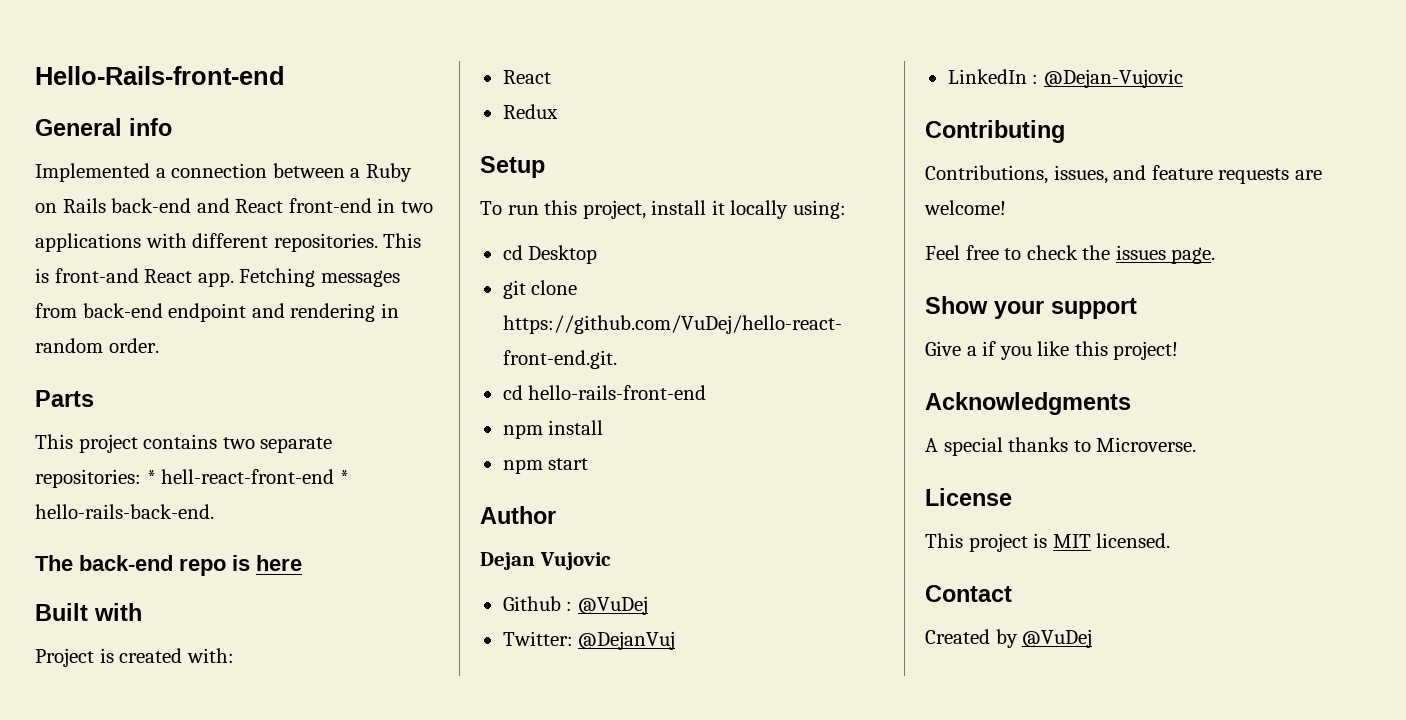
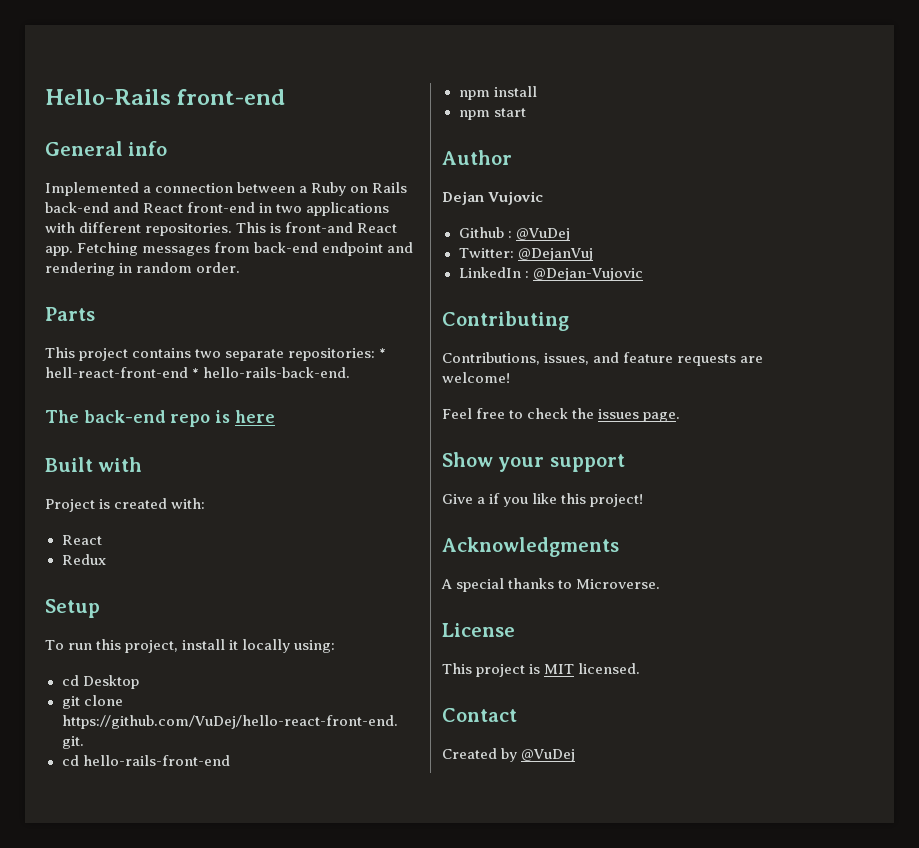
[35,66,285,85] Hello-Rails-front-end -> [45,89,286,105] Hello-Rails front-end

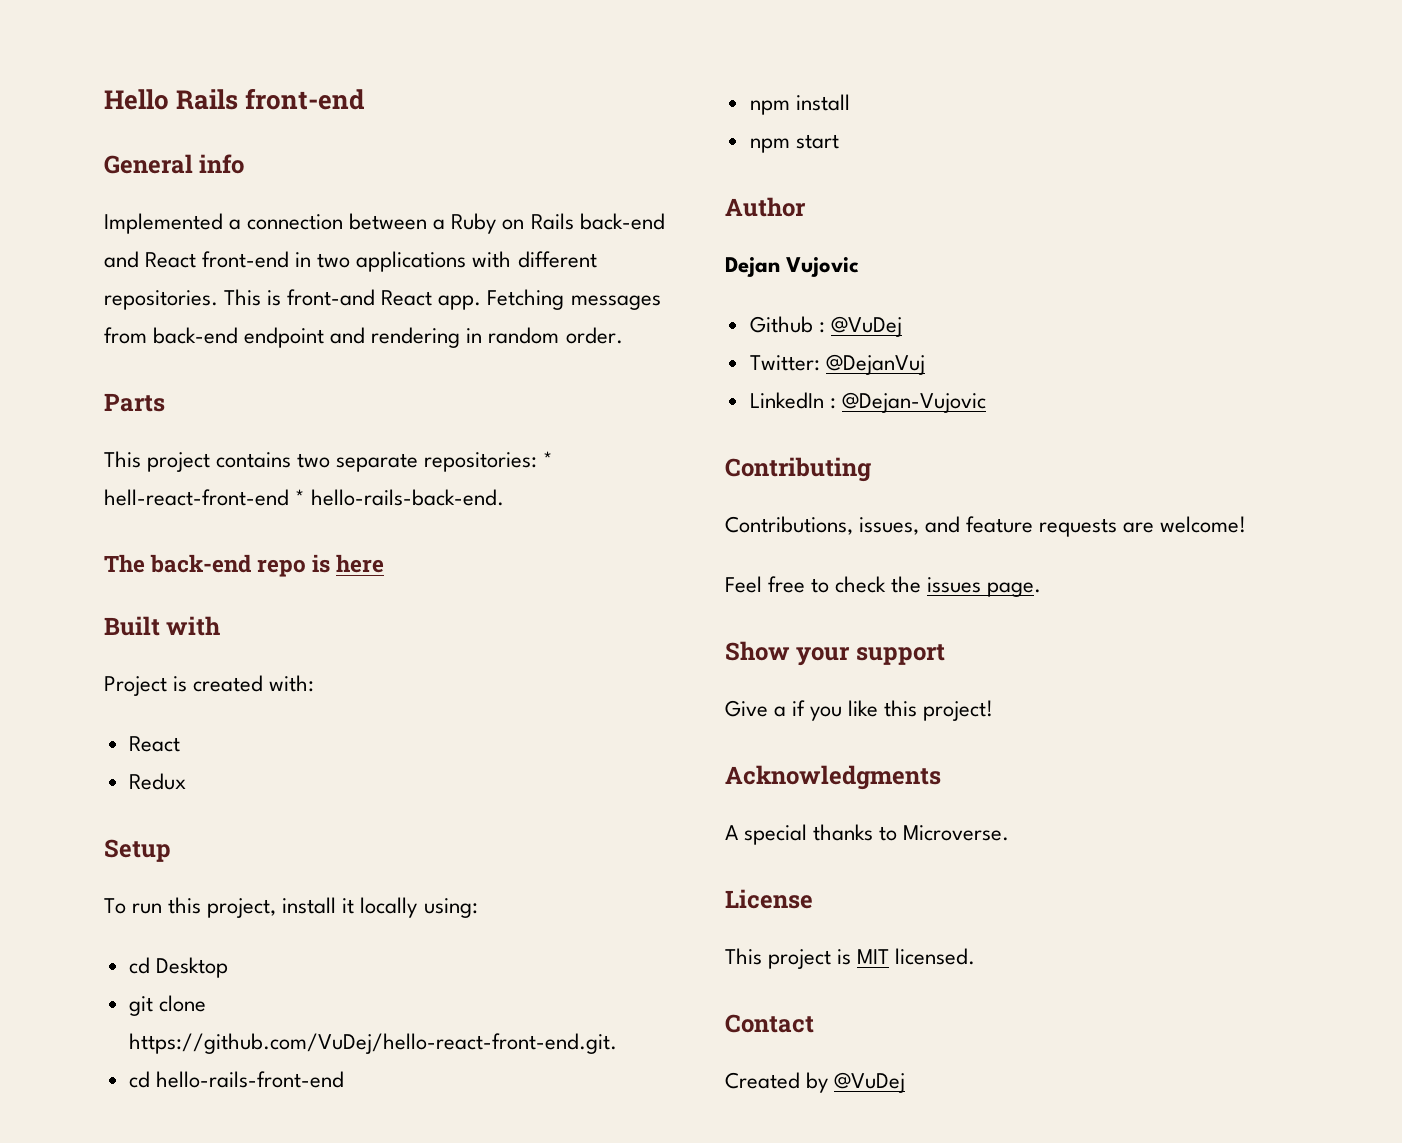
[45,89,171,105] Hello-Rails -> [104,89,239,110] Hello Rails

